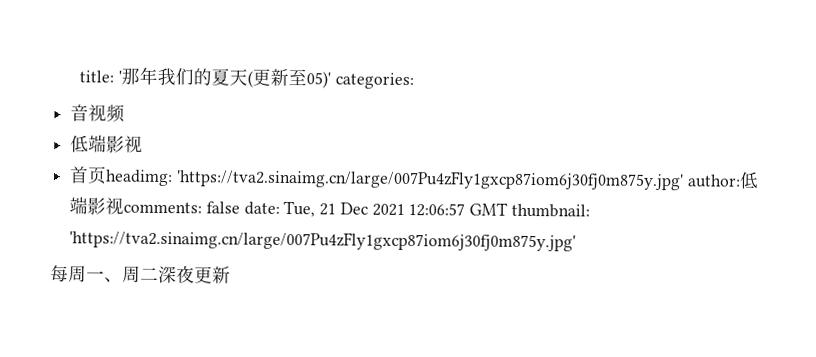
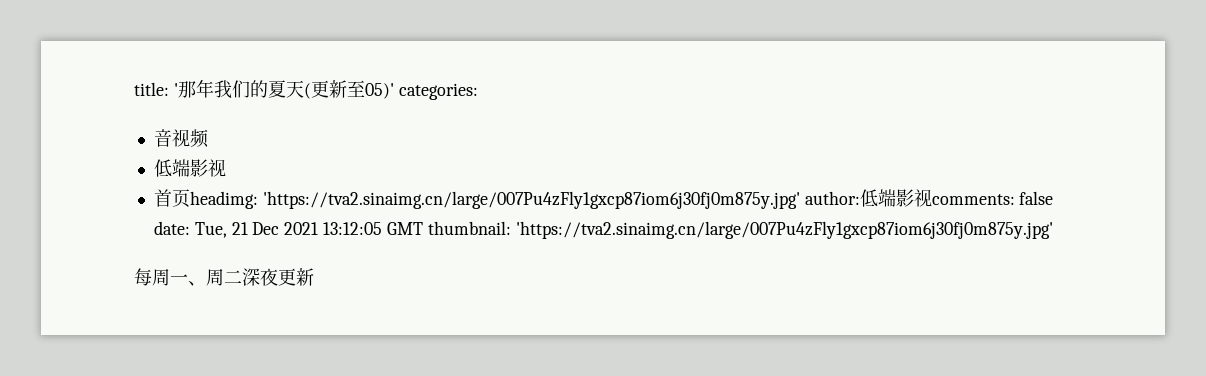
[408,203,466,217] 12:06:57 -> [323,222,383,235] 13:12:05

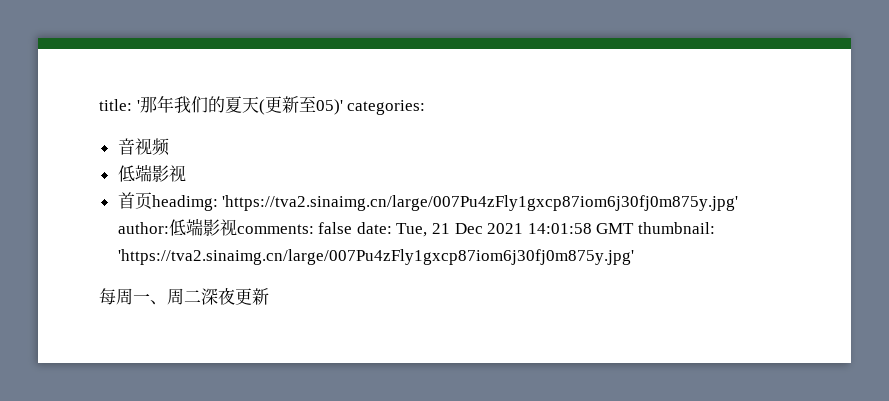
[323,222,383,235] 13:12:05 -> [527,223,592,234] 14:01:58

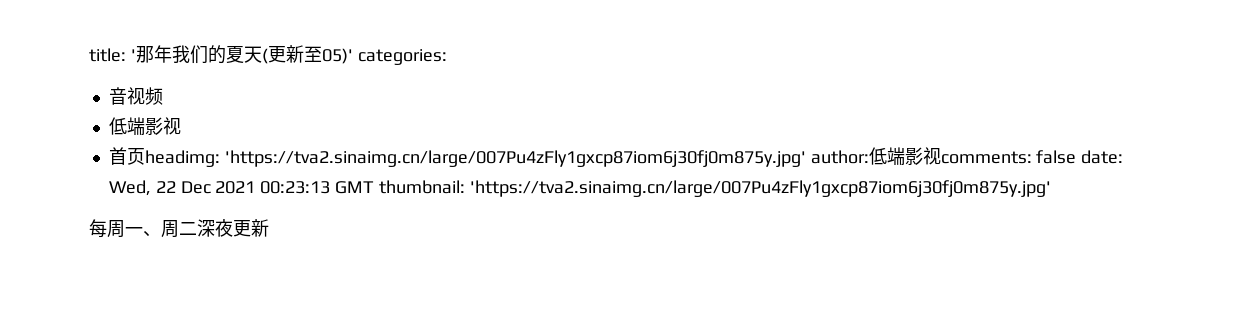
[396,223,451,237] Tue, 21 -> [108,180,176,196] Wed, 22
[527,223,592,234] 14:01:58 -> [260,181,331,194] 00:23:13

